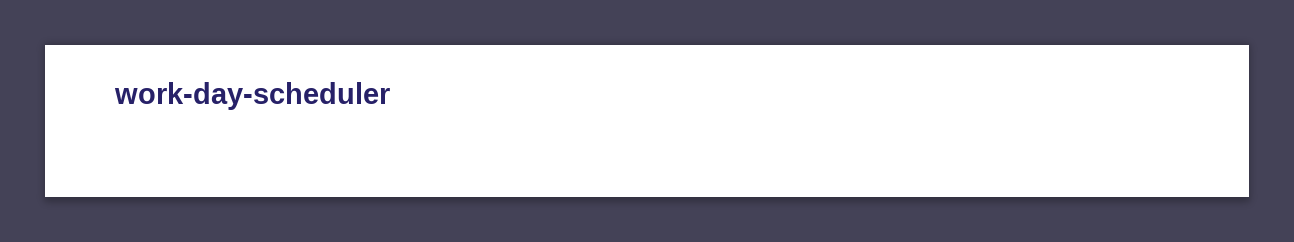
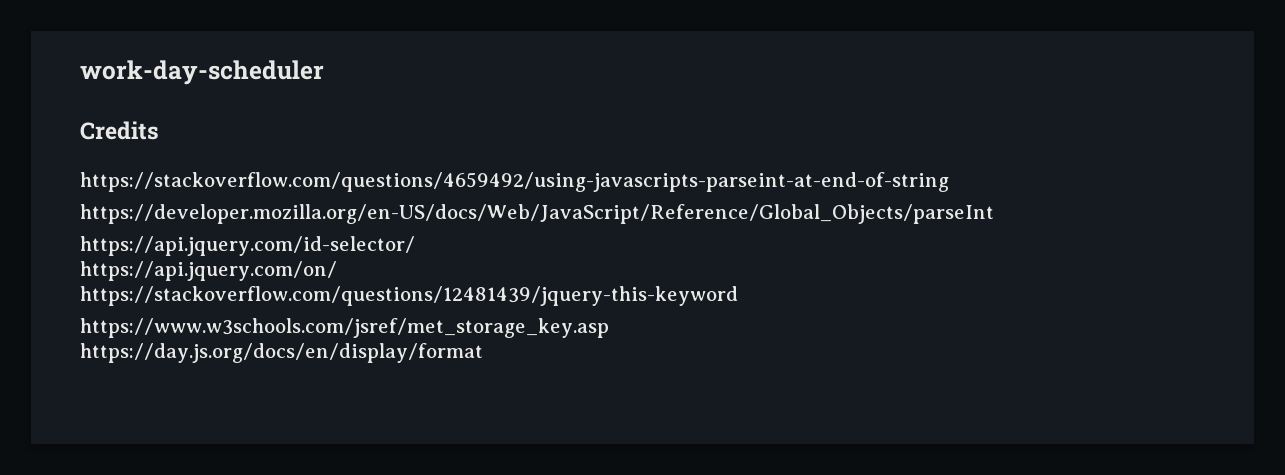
(390, 96) none -> [80,121,159,140] [80,172,949,192] [80,204,994,224] [80,236,415,256] [80,261,337,281] [80,286,738,306] [80,318,609,338] [80,343,483,363] // Credits // https://stackoverflow.com/questions/4659492/using-javascripts-parseint-at-end-of-string // https://developer.mozilla.org/en-US/docs/Web/JavaScript/Reference/Global_Objects/parseInt // https://api.jquery.com/id-selector/ // https://api.jquery.com/on/ // https://stackoverflow.com/questions/12481439/jquery-this-keyword // https://www.w3schools.com/jsref/met_storage_key.asp // https://day.js.org/docs/en/display/format

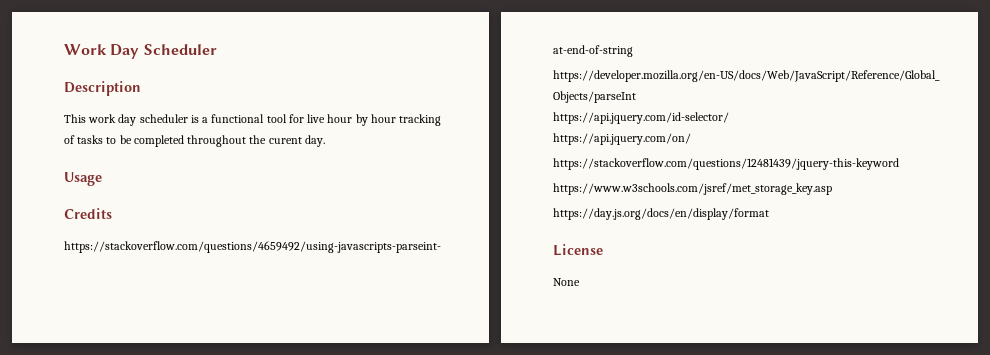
[80,60,324,85] work-day-scheduler -> [64,44,217,59] [64,81,141,96] [64,114,442,126] [64,135,325,147] [64,172,102,186] Work Day Scheduler // Description // This work day scheduler is a functional tool for live hour by hour tracking of tasks to be completed throughout the curent day. // Usage
(483, 353) none -> [553,244,603,256] [553,278,580,286] // License // None

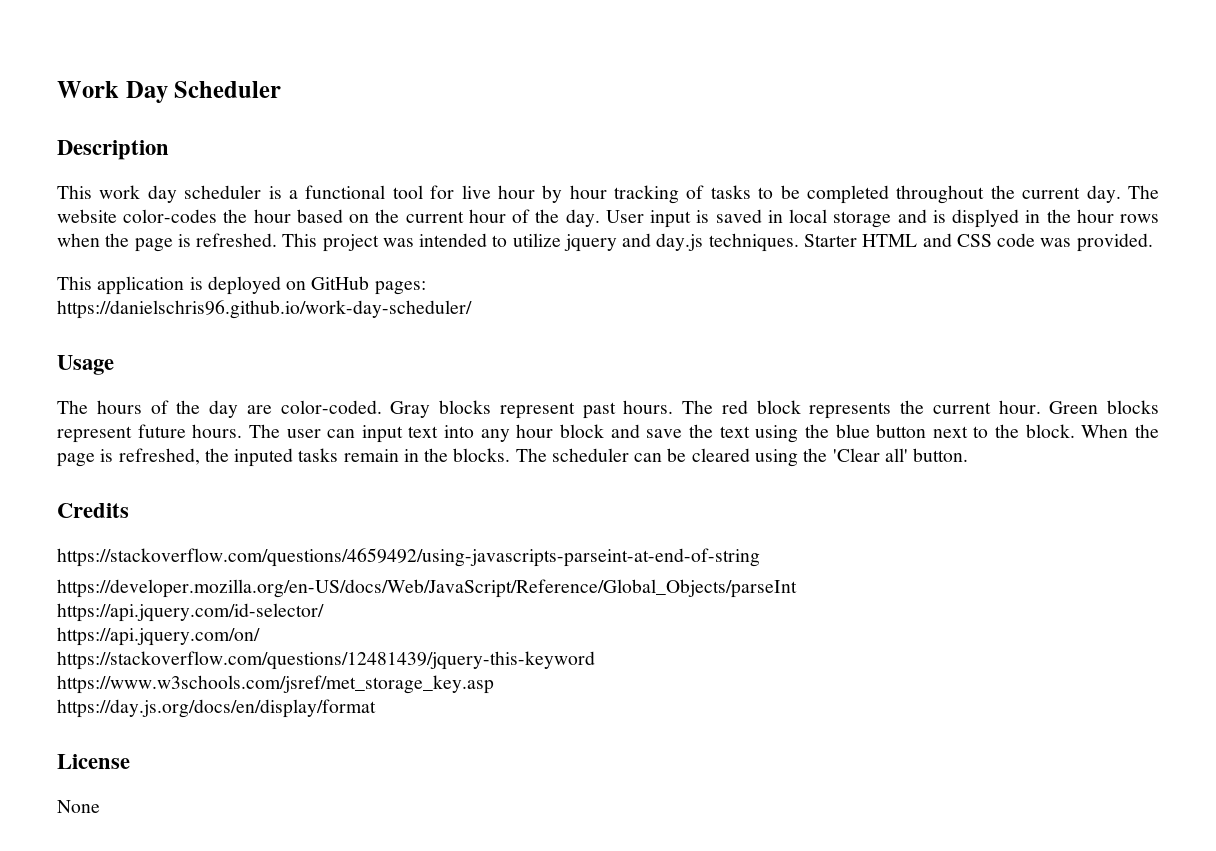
[268,135,325,147] [64,172,102,186] curent day. // Usage -> [1022,185,1160,203] [57,209,1160,228] [57,233,1153,252] [57,276,426,295] [57,300,472,319] [57,355,114,375] [57,400,1159,419] [57,424,1159,443] [57,448,969,467] current day. The website color-codes the hour based on the current hour of the day. User input is saved in local storage and is displyed in the hour rows when the page is refreshed. This project was intended to utilize jquery and day.js techniques. Starter HTML and CSS code was provided. // This application is deployed on GitHub pages: // https://danielschris96.github.io/work-day-scheduler/ // Usage // The hours of the day are color-coded. Gray blocks represent past hours. The red block represents the current hour. Green blocks represent future hours. The user can input text into any hour block and save the text using the blue button next to the block. When the page is refreshed, the inputed tasks remain in the blocks. The scheduler can be cleared using the 'Clear all' button.

